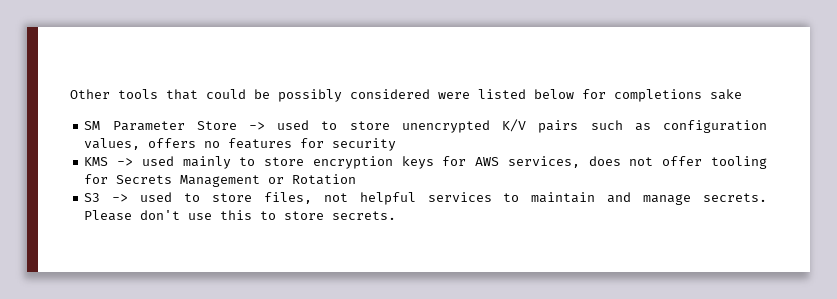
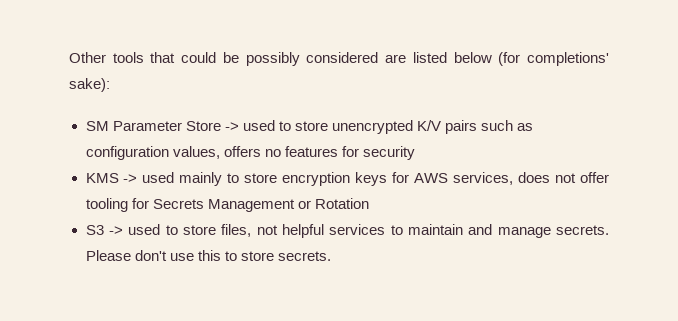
[438,92,470,99] were -> [385,54,407,63] are
[582,89,742,102] for completions sake -> [498,52,610,66] [69,78,110,92] (for completions' sake):

